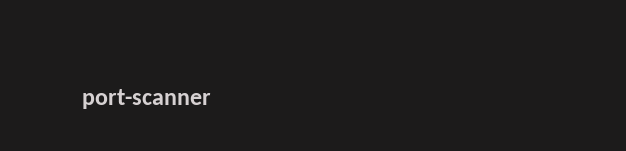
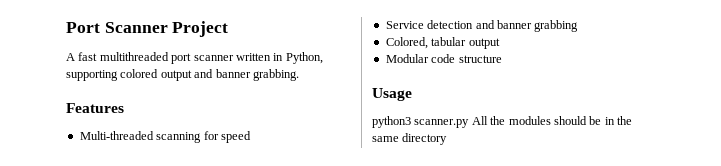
[82,89,211,109] port-scanner -> [66,21,229,37] [66,52,323,64] [66,69,299,81] [66,103,124,113] [79,131,251,143] [385,20,579,32] [385,37,500,49] [385,54,502,63] [372,88,412,101] [372,116,632,128] [372,133,448,145] Port Scanner Project // A fast multithreaded port scanner written in Python, supporting colored output and banner grabbing. // Features // Multi-threaded scanning for speed // Service detection and banner grabbing // Colored, tabular output // Modular code structure // Usage // python3 scanner.py All the modules should be in the same directory

